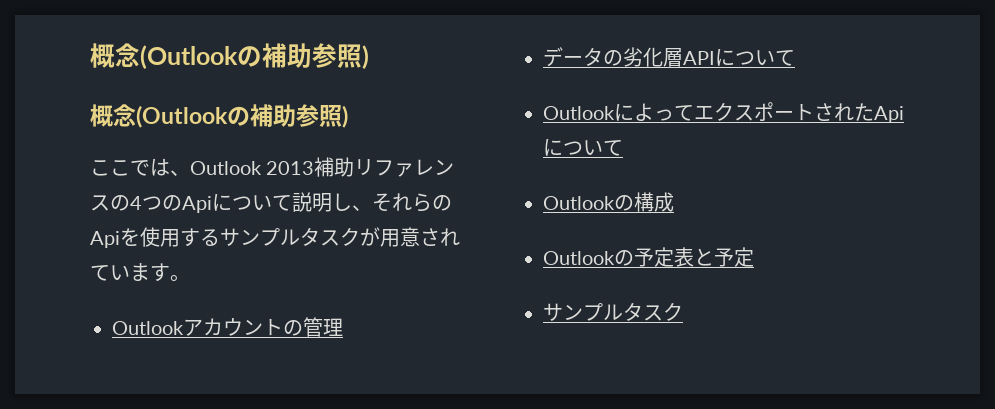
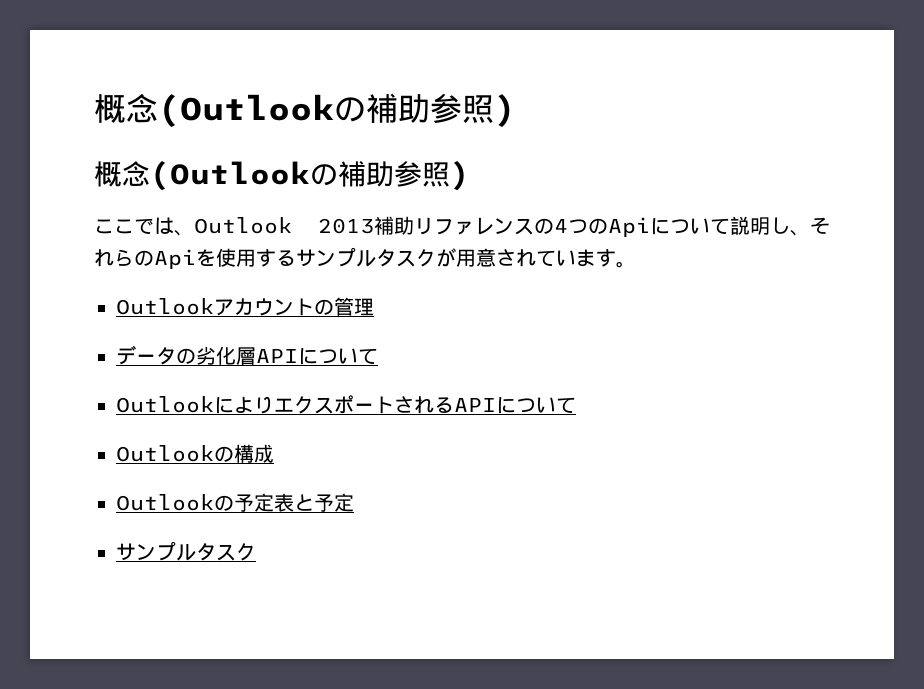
[654,105,694,121] って -> [254,396,274,414] り
[854,103,904,123] たApi -> [434,397,496,413] るAPI

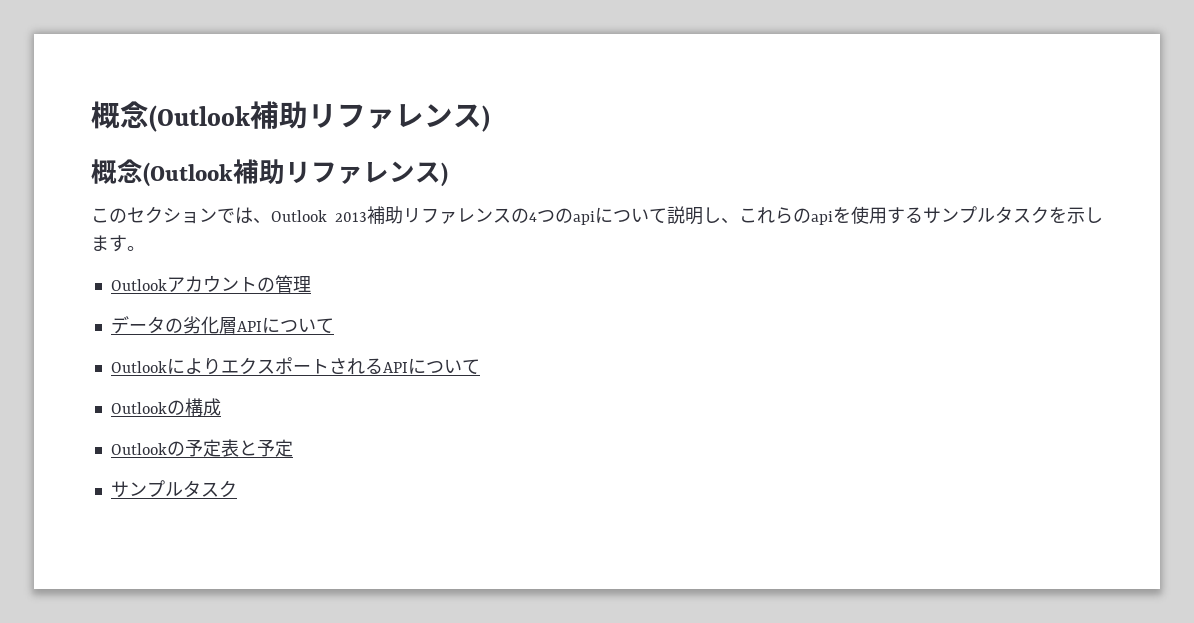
[94,93,494,127] 概念(Outlookの補助参照 -> [91,101,482,132] 概念(Outlook補助リファレンス
[310,161,450,187] の補助参照 -> [233,159,441,184] 補助リファレンス
[114,219,134,234] こ -> [109,206,217,224] のセクション
[608,217,650,237] Api -> [573,211,595,225] api
[810,217,830,234] [94,249,196,269] それらのApi -> [739,207,833,225] これらのapi
[436,248,576,267] が用意されてい -> [1049,207,1103,224] を示し

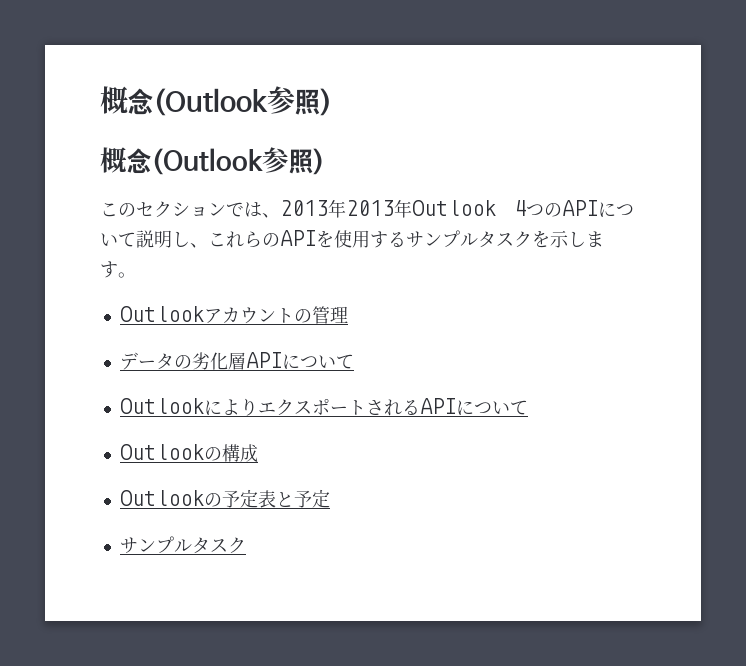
[91,101,482,132] 概念(Outlook補助リファレンス -> [100,86,320,116] 概念(Outlook参照
[233,159,441,184] 補助リファレンス -> [262,147,313,174] 参照
[271,206,529,224] Outlook 2013補助リファレンスの -> [280,199,496,218] 2013年2013年Outlook
[573,211,595,225] api -> [562,200,598,216] API
[811,211,833,225] api -> [280,230,316,246] API

